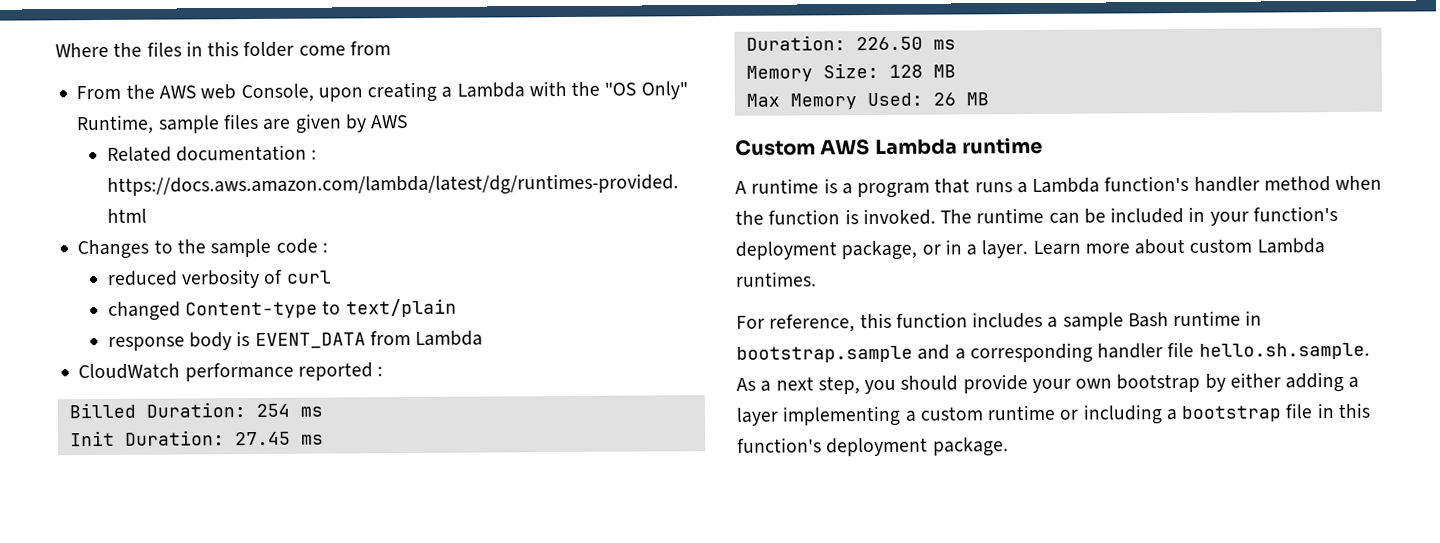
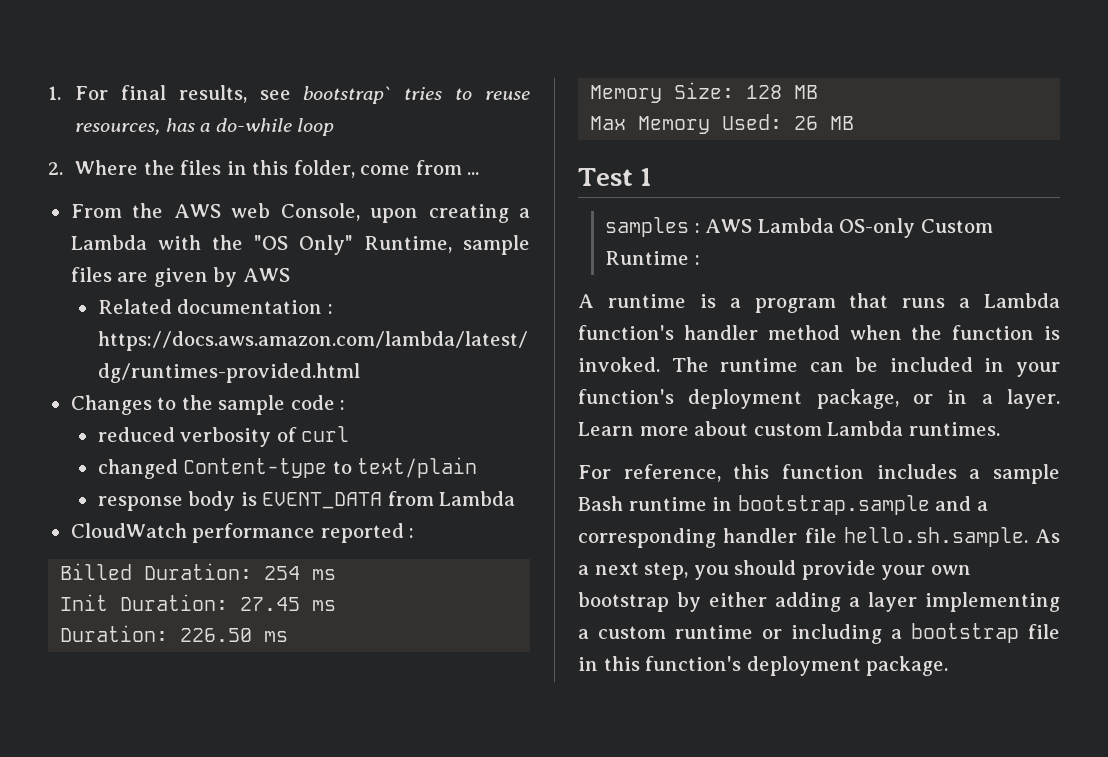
(55, 50) none -> [48,85,530,104] [74,118,335,136] [48,162,63,175] 1. For final results, see bootstrap` tries to reuse resources, has a do-while loop // 2.
[243,41,295,58] folder -> [293,160,355,178] folder,
(391, 48) none -> [467,172,480,175] ...
[735,137,1043,156] Custom AWS Lambda runtime -> [578,168,653,186] [604,217,993,238] [604,251,700,265] Test 1 // samples : AWS Lambda OS-only Custom Runtime :

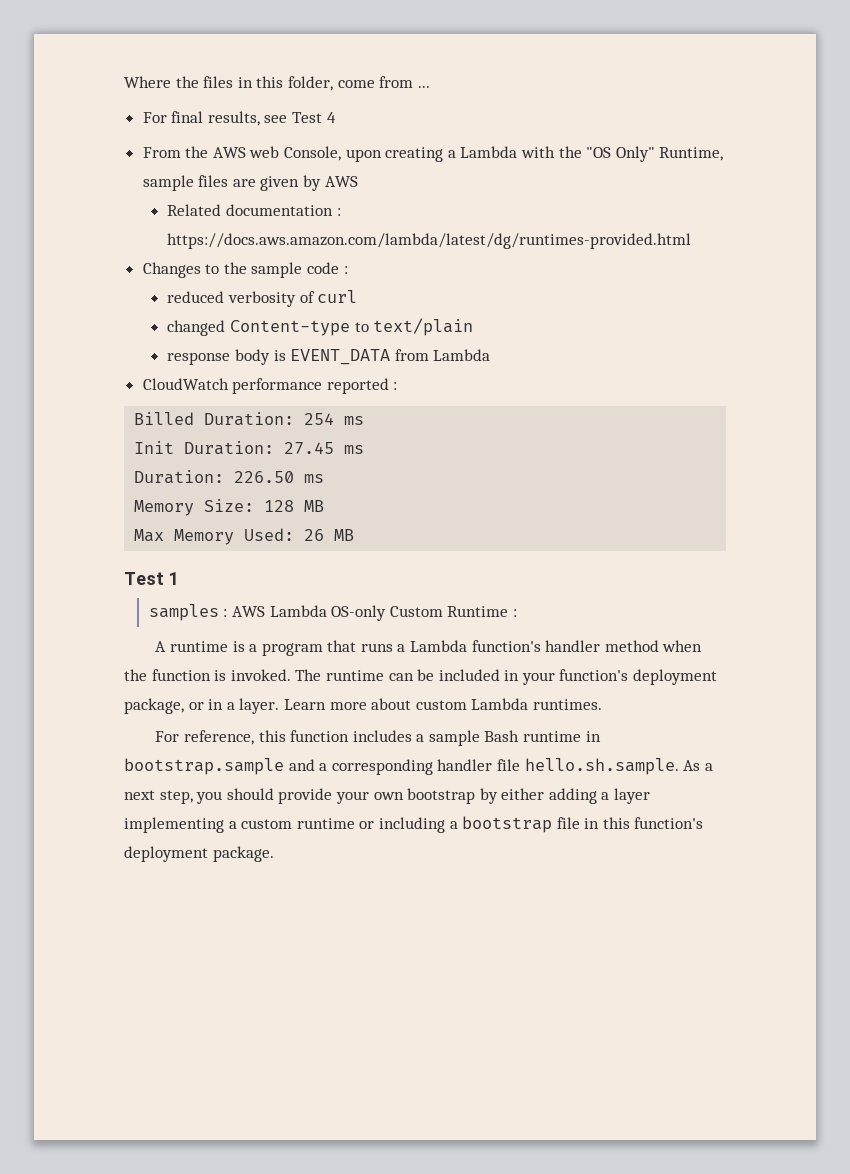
[48,85,530,104] [74,118,335,136] [48,162,63,175] 1. For final results, see bootstrap` tries to reuse resources, has a do-while loop // 2. -> (124, 82) none
(480, 173) none -> [142,111,336,126] // For final results, see Test 4

